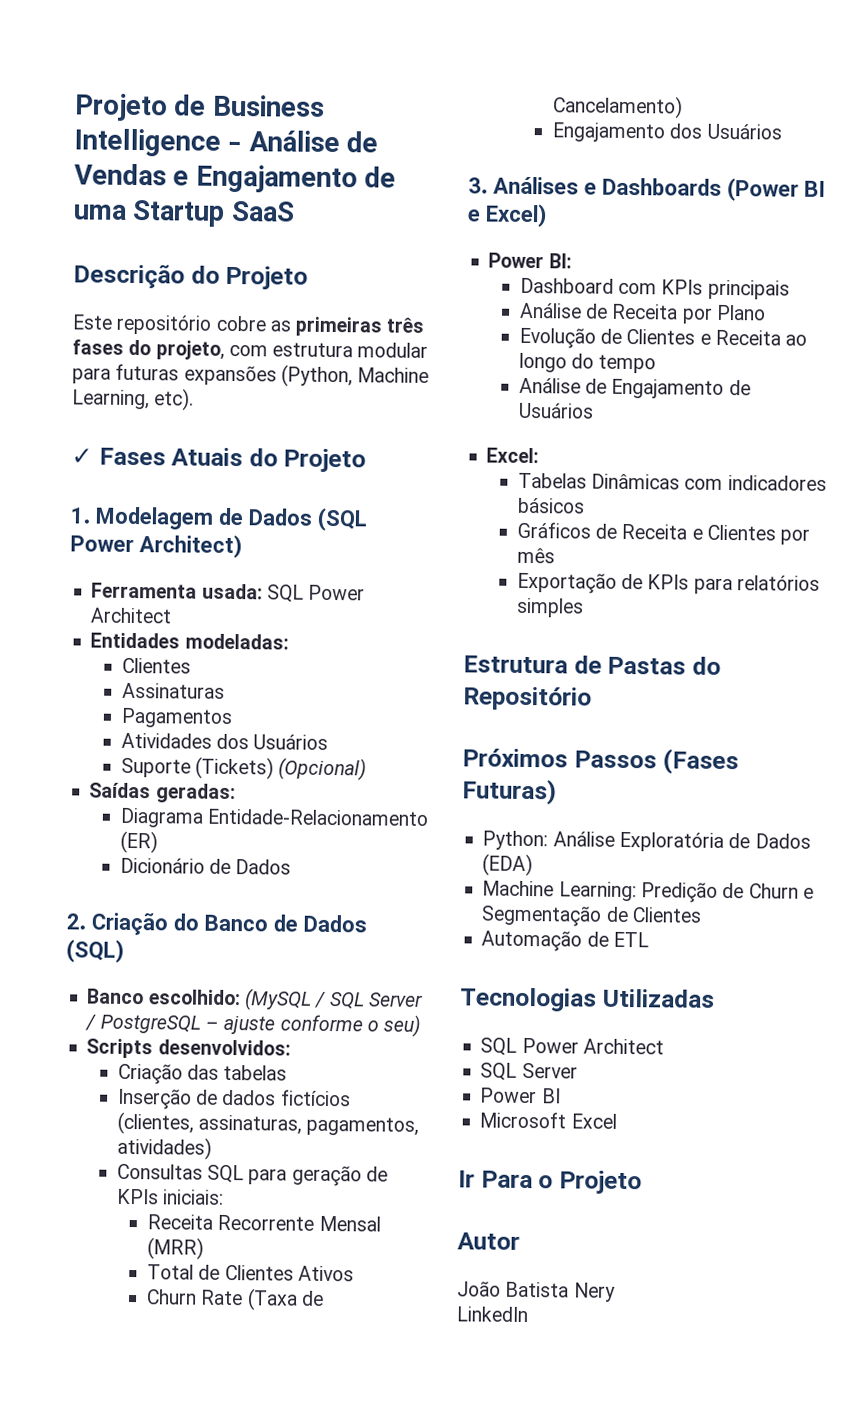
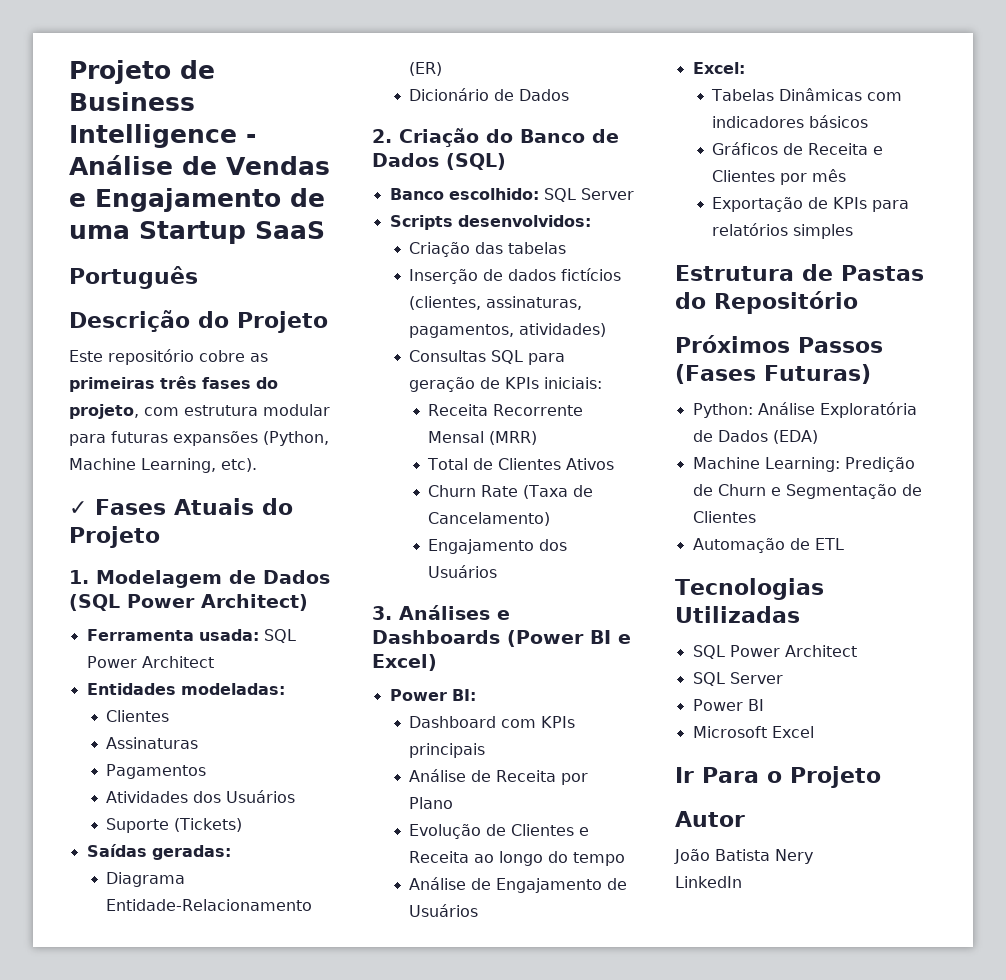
(295, 211) none -> [69,266,198,289] // Português
[278,757,368,781] (Opcional) -> (242, 825) none
[243,988,423,1011] [84,1014,422,1037] (MySQL / SQL Server / PostgreSQL – ajuste conforme o seu) -> [543,188,634,202] SQL Server

